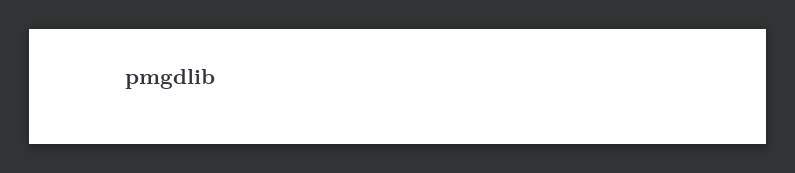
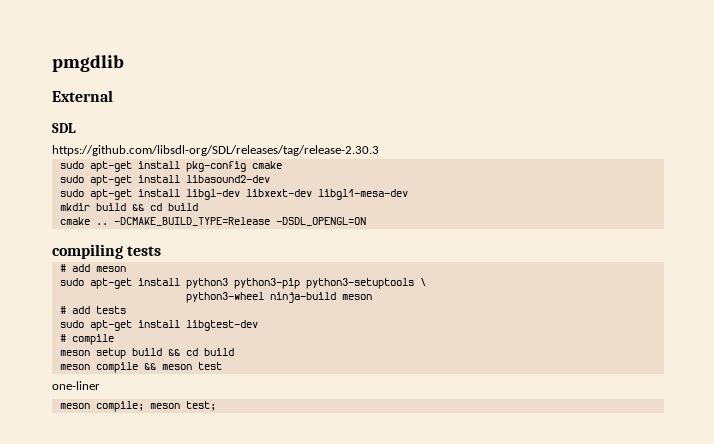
(215, 79) none -> [52,90,113,102] [52,123,76,133] [52,145,379,156] [59,161,282,172] [59,175,270,186] [59,189,408,200] [59,203,198,211] [59,217,366,226] [52,244,162,259] [59,264,126,272] [59,278,426,289] [185,292,372,303] [59,306,126,314] [59,320,258,331] [59,334,114,345] [59,348,234,359] [59,362,222,373] [52,381,100,390] [59,401,216,412] // External // SDL // https://github.com/libsdl-org/SDL/releases/tag/release-2.30.3 // sudo apt-get install pkg-config cmake // sudo apt-get install libasound2-dev // sudo apt-get install libgl-dev libxext-dev libgl1-mesa-dev // mkdir build && cd build // cmake .. -DCMAKE_BUILD_TYPE=Release -DSDL_OPENGL=ON // compiling tests // # add meson // sudo apt-get install python3 python3-pip python3-setuptools \ // python3-wheel ninja-build meson // # add tests // sudo apt-get install libgtest-dev // # compile // meson setup build && cd build // meson compile && meson test // one-liner // meson compile; meson test;

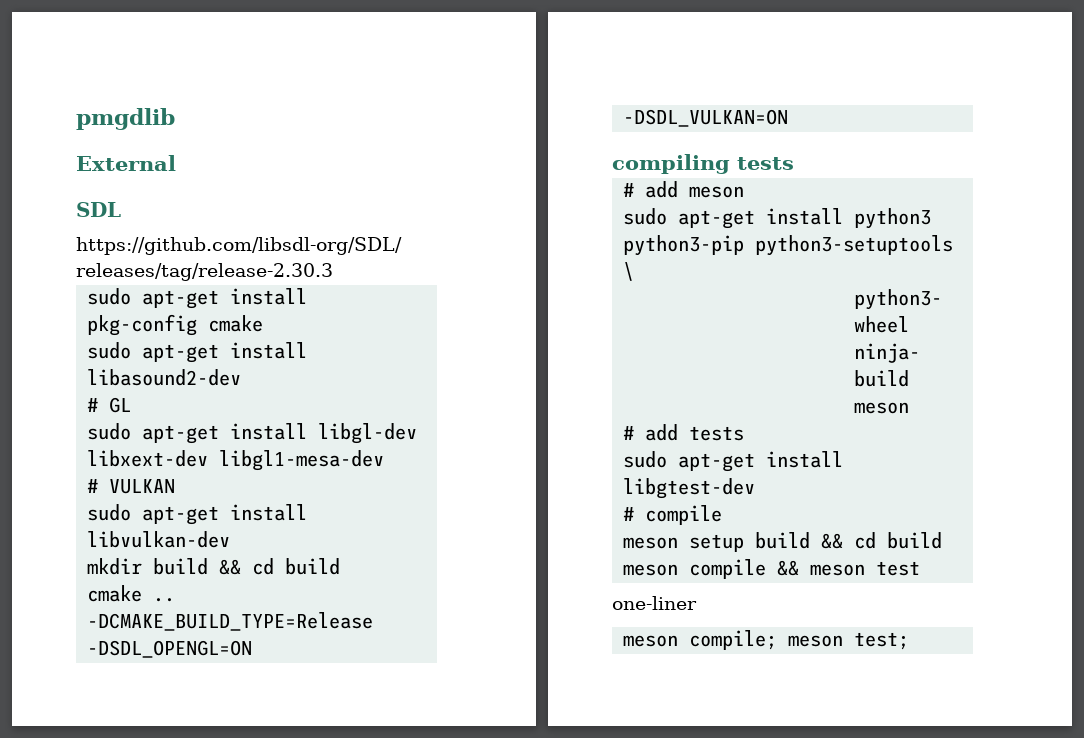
(270, 179) none -> [87,397,132,413] // # GL
(408, 194) none -> [87,479,176,494] [87,504,308,525] [87,531,231,548] // # VULKAN // sudo apt-get install libvulkan-dev
(366, 221) none -> [623,109,789,127] -DSDL_VULKAN=ON

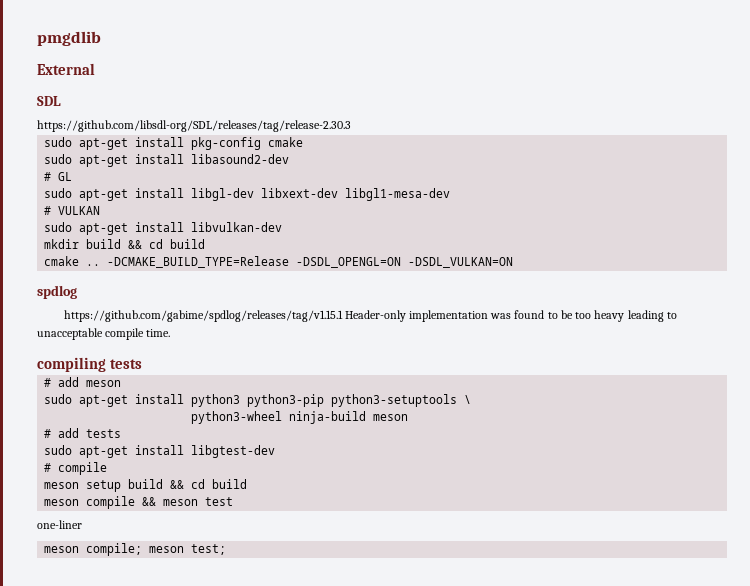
(789, 118) none -> [37,285,77,299] [63,310,677,322] [37,328,171,340] // spdlog // https://github.com/gabime/spdlog/releases/tag/v1.15.1 Header-only implementation was found to be too heavy leading to unacceptable compile time.

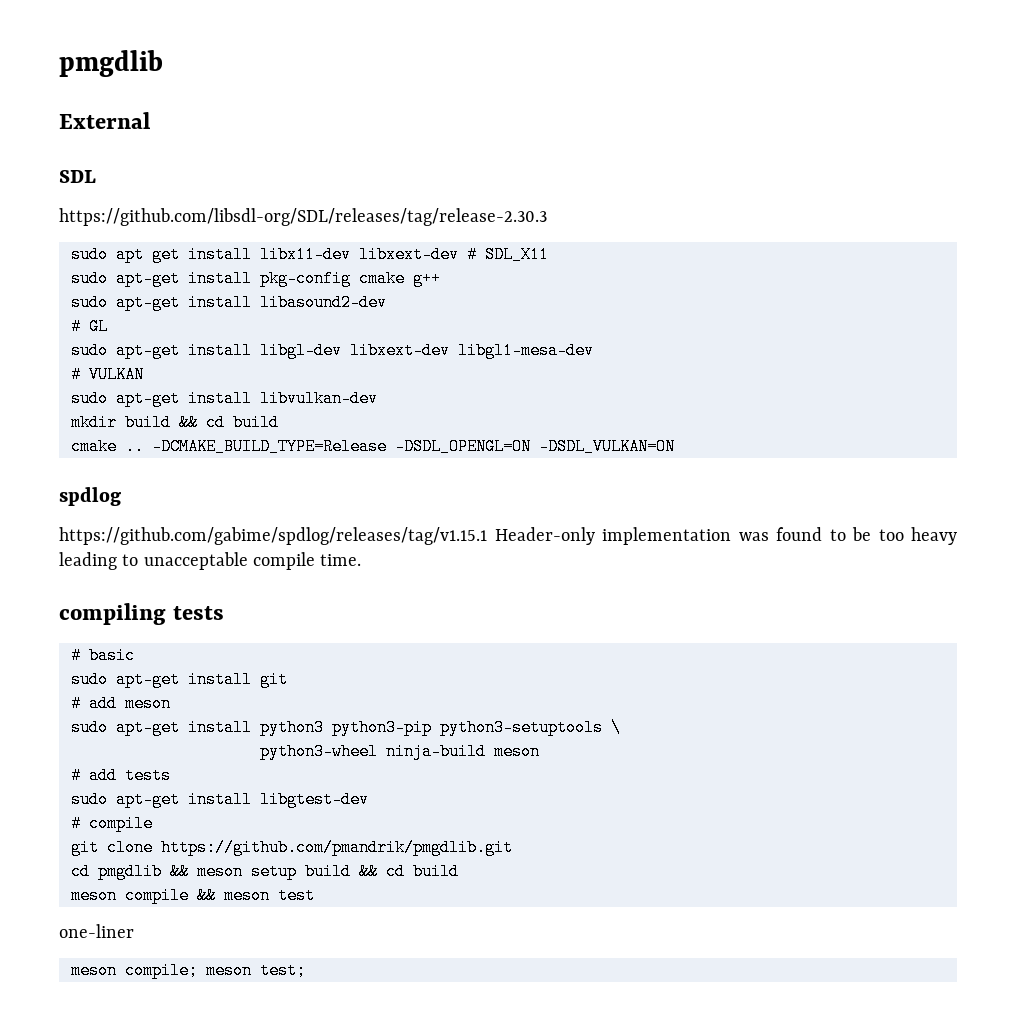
(351, 126) none -> [70,246,549,263] // sudo apt get install libx11-dev libxext-dev # SDL_X11
(304, 142) none -> [412,270,441,287] g++
(143, 364) none -> [70,647,135,664] [70,671,288,688] // # basic // sudo apt-get install git
(108, 468) none -> [70,839,513,856] [70,863,189,880] git clone https://github.com/pmandrik/pmgdlib.git // cd pmgdlib &&

